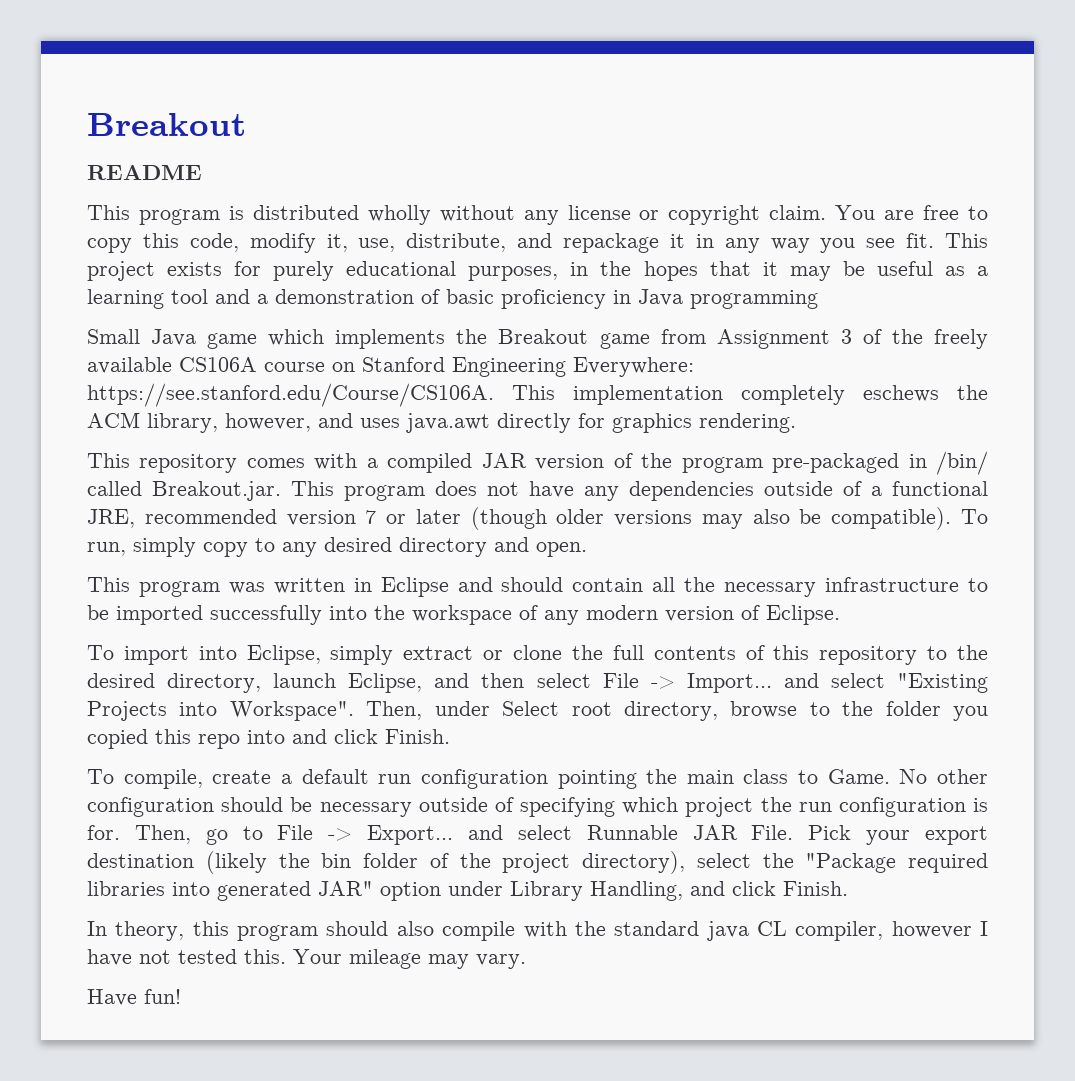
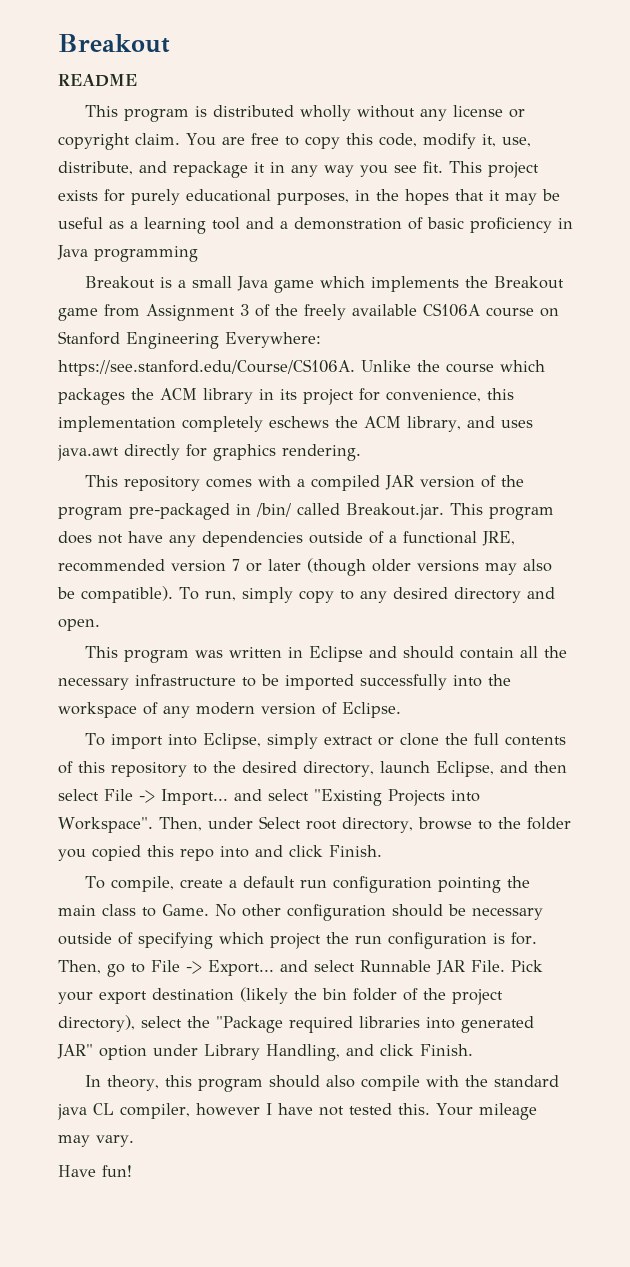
[87,329,140,344] Small -> [85,276,233,289] Breakout is a small
[512,385,555,400] This -> [361,360,545,373] [58,388,514,405] Unlike the course which packages the ACM library in its project for convenience, this
[225,413,311,432] however, -> (461, 424) none

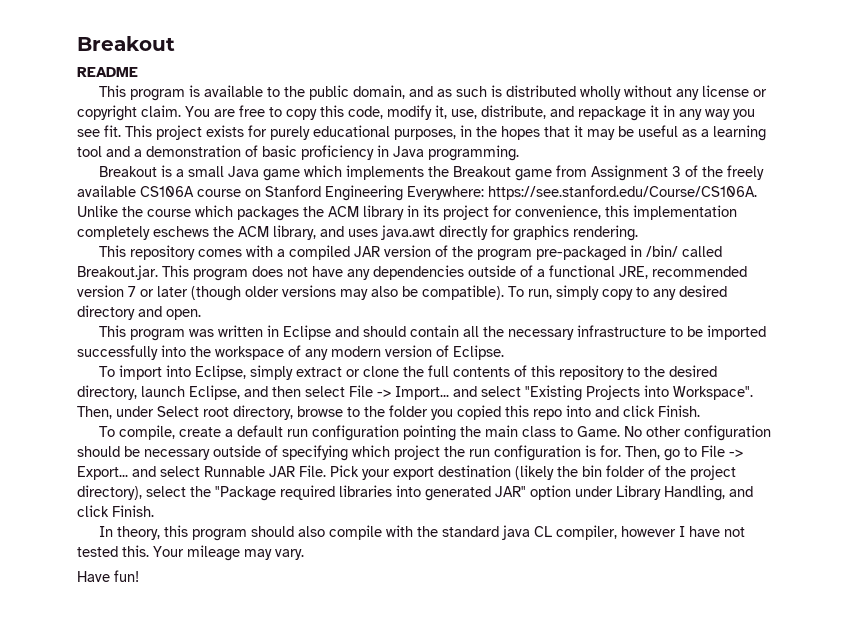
(208, 111) none -> [204,85,503,100] available to the public domain, and as such is
[94,246,198,262] programming -> [428,145,519,161] programming.

